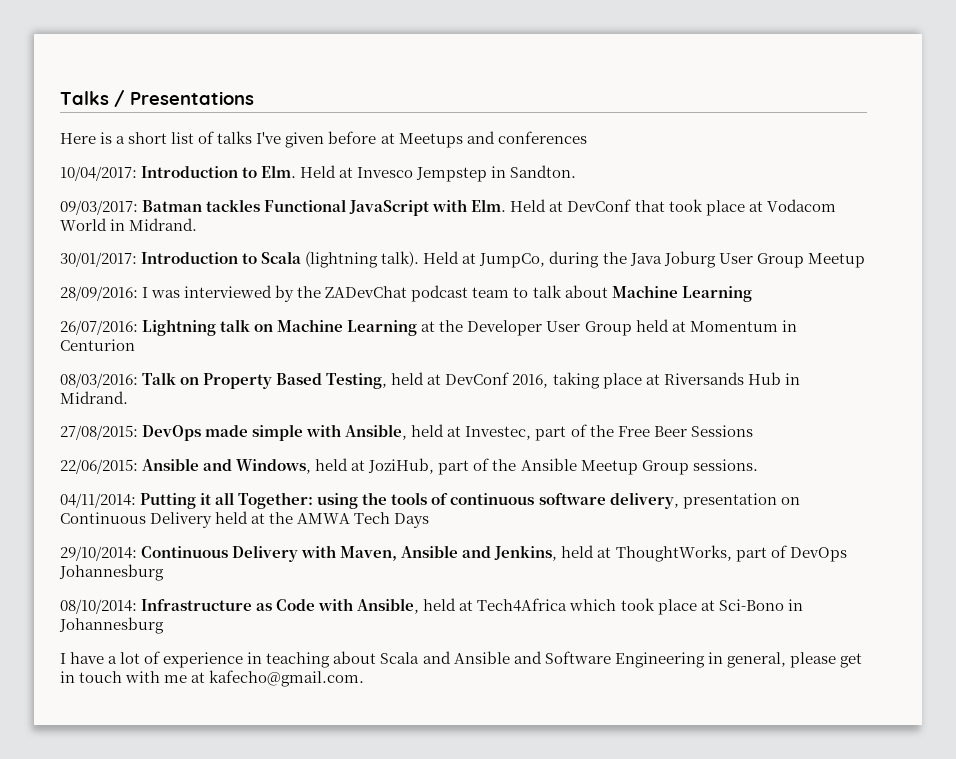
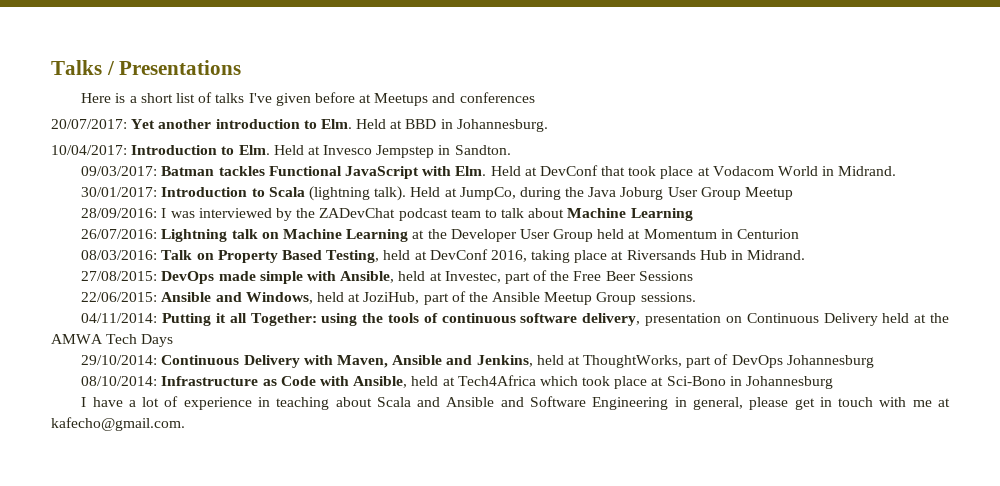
(587, 137) none -> [51,119,548,132] // 20/07/2017: Yet another introduction to Elm. Held at BBD in Johannesburg.

